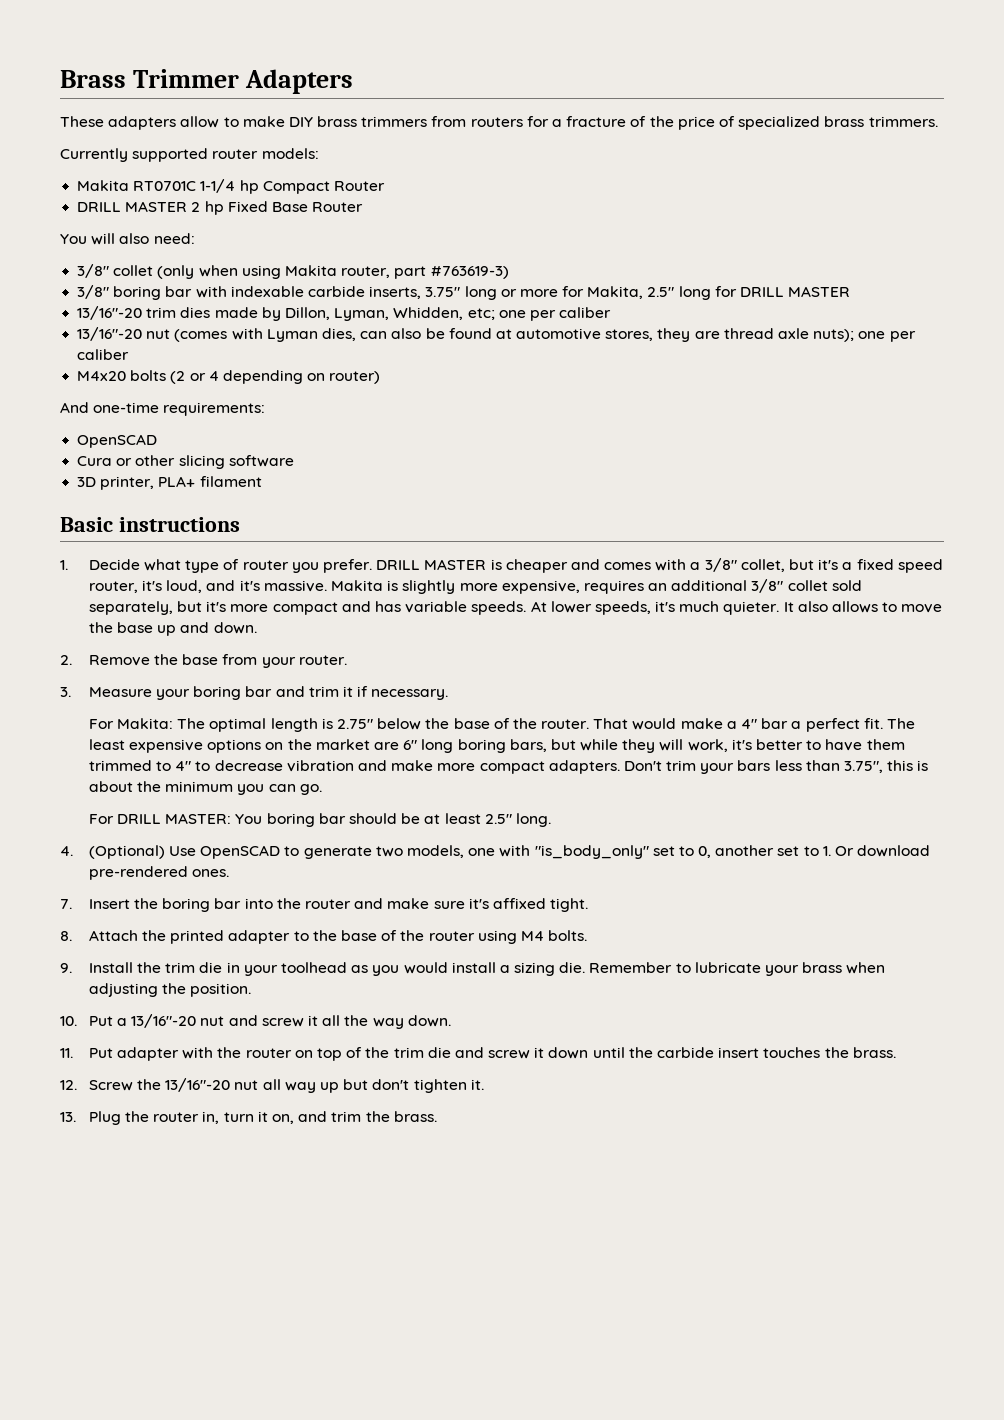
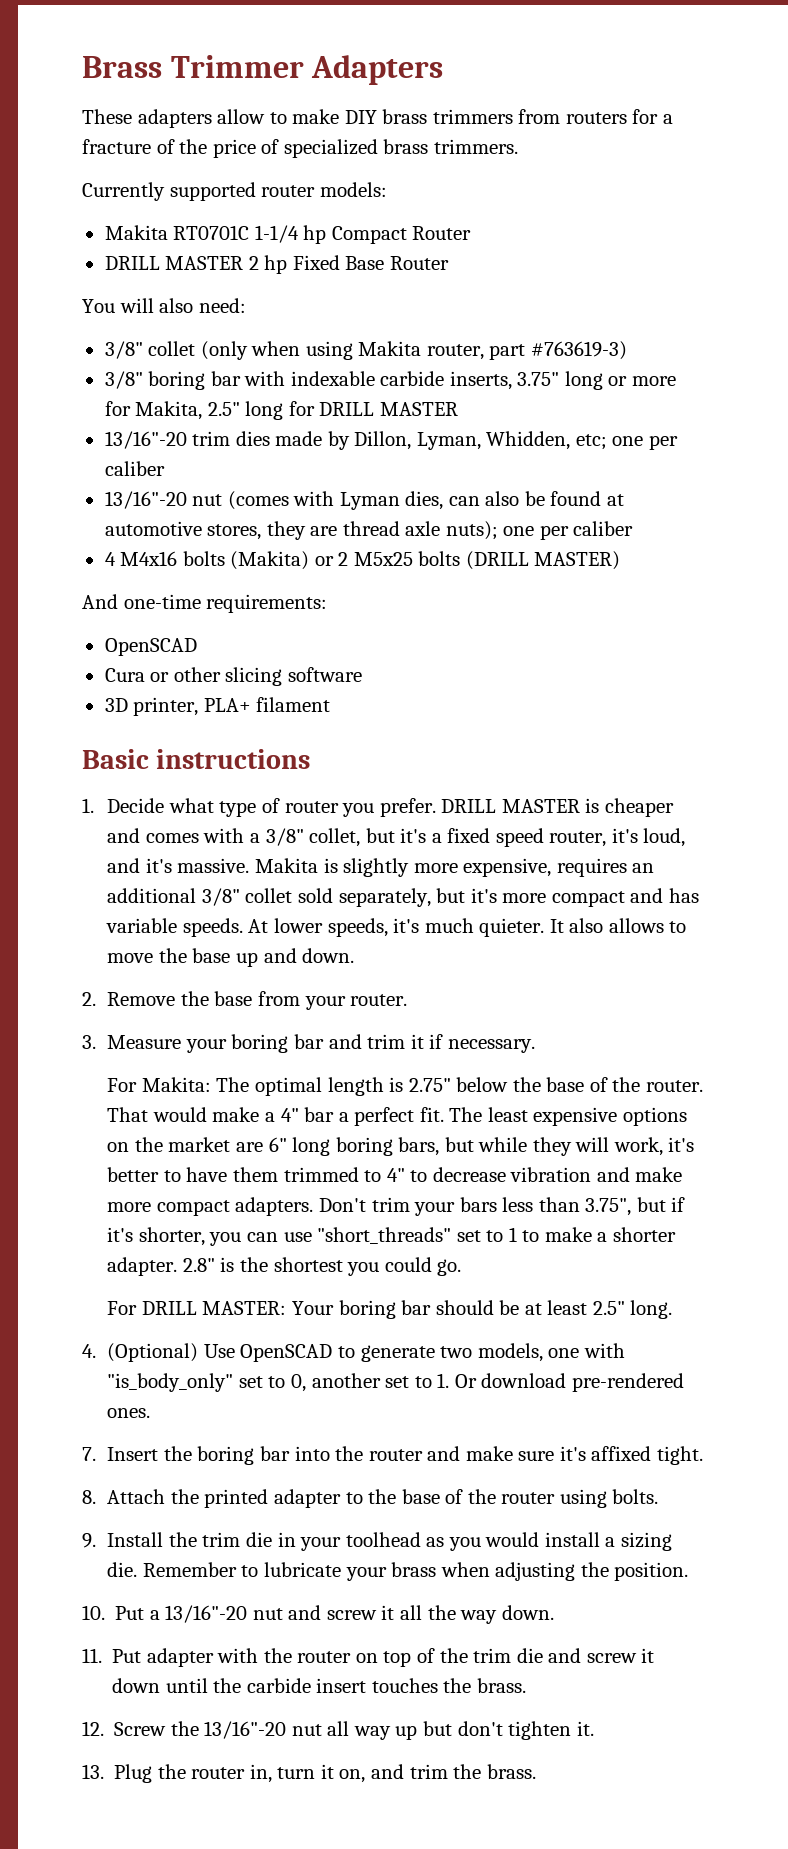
[77,370,381,384] M4x20 bolts (2 or 4 depending on router) -> [104,551,621,570] 4 M4x16 bolts (Makita) or 2 M5x25 bolts (DRILL MASTER)
[887,760,929,771] [88,781,296,795] this is about the minimum you can -> [636,1197,686,1212] [107,1227,676,1246] [107,1257,432,1276] but if it's shorter, you can use "short_threads" set to 1 to make a shorter adapter. 2.8" is the shortest you could
[235,814,263,824] You -> [291,1301,334,1315] Your
[520,931,544,941] M4 -> (607, 1498) none

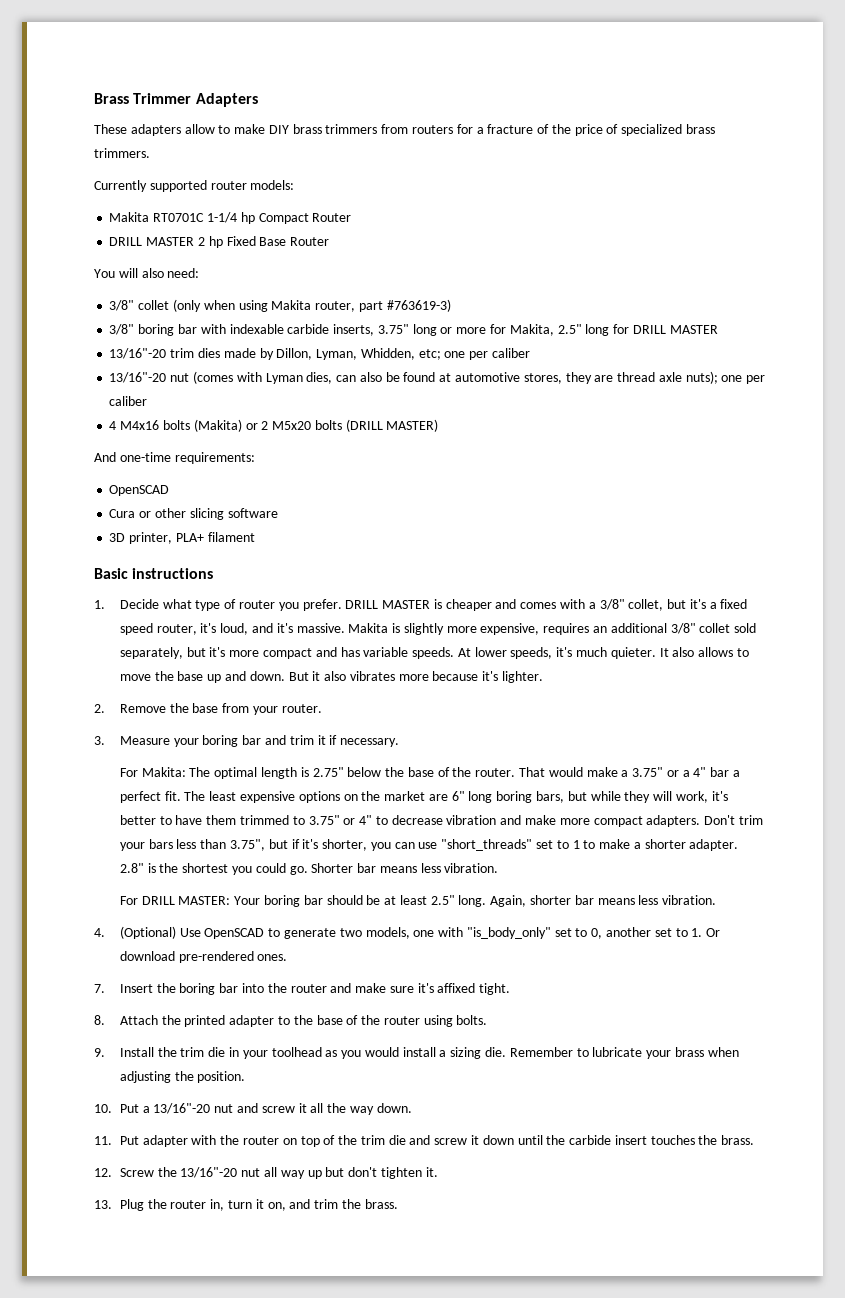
[353,552,413,566] M5x25 -> [272,421,312,430] M5x20
(355, 955) none -> [288,671,544,683] But it also vibrates more because it's lighter.
(275, 1117) none -> [632,767,690,777] 3.75" or a
(382, 1176) none -> [308,815,356,825] 3.75" or
(462, 1267) none -> [311,863,499,873] Shorter bar means less vibration.
(673, 1309) none -> [490,895,717,907] Again, shorter bar means less vibration.

